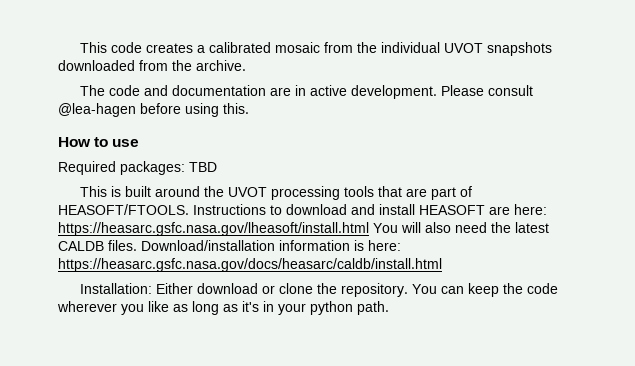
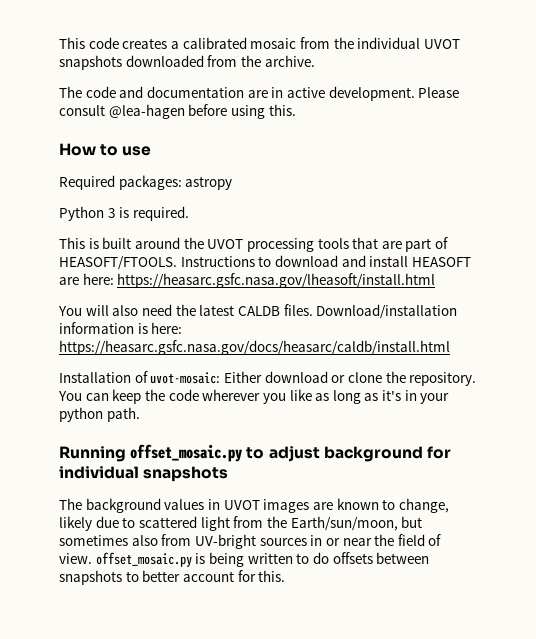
[189,162,217,172] TBD -> [185,176,233,190] [59,206,189,221] astropy // Python 3 is required.
(369, 229) none -> (436, 280) //
[79,283,152,294] Installation: -> [59,371,221,384] Installation of uvot-mosaic:
(389, 308) none -> [59,444,451,462] [59,466,229,482] [59,498,449,513] [59,516,423,531] [59,534,442,549] [59,552,430,567] [59,570,286,585] // Running offset_mosaic.py to adjust background for individual snapshots // The background values in UVOT images are known to change, likely due to scattered light from the Earth/sun/moon, but sometimes also from UV-bright sources in or near the field of view. offset_mosaic.py is being written to do offsets between snapshots to better account for this.

